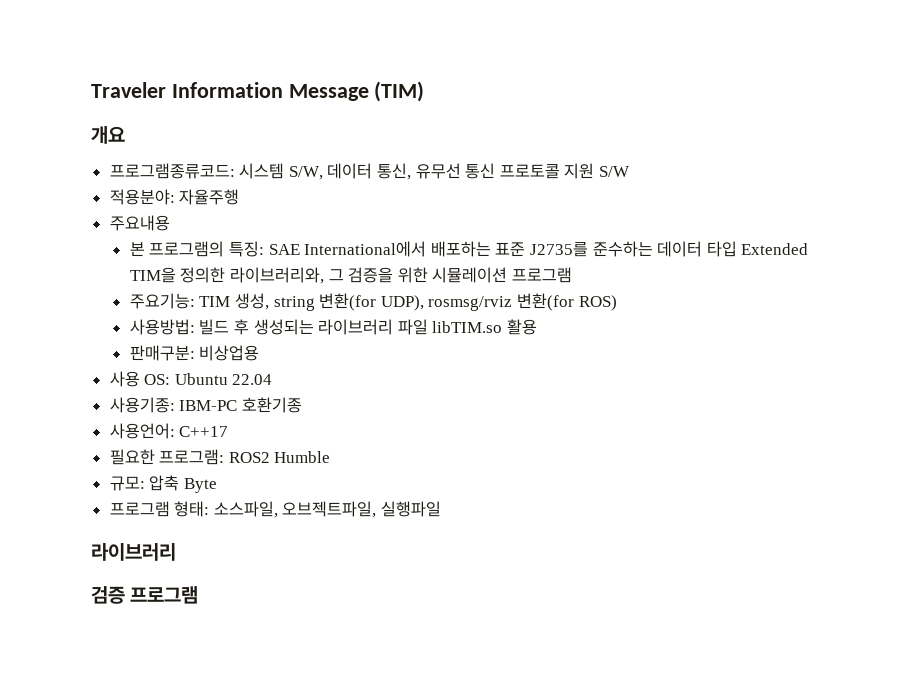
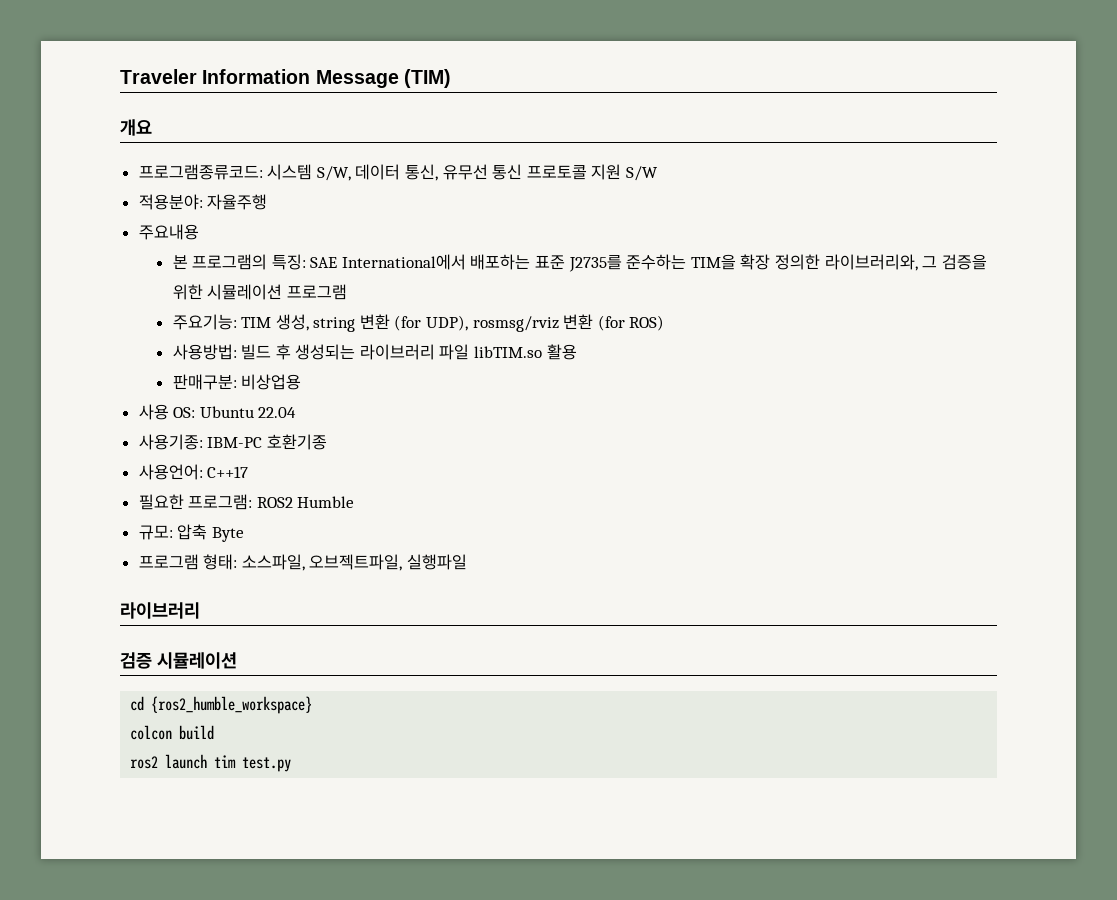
[657,241,809,257] [129,267,176,283] 데이터 타입 Extended TIM을 -> [690,254,771,270] TIM을 확장
[319,293,574,311] 변환(for UDP), rosmsg/rviz 변환(for -> [359,314,625,332] 변환 (for UDP), rosmsg/rviz 변환 (for
[130,586,199,604] 프로그램 -> [157,652,237,669] [130,696,313,714] [130,725,215,740] [130,754,292,772] 시뮬레이션 // cd {ros2_humble_workspace} // colcon build // ros2 launch tim test.py

